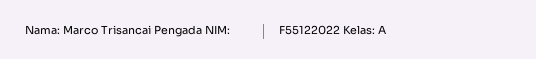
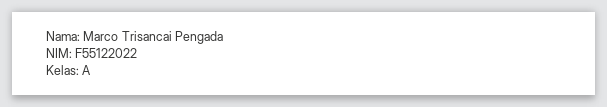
(202, 31) none -> (224, 37) //
(340, 30) none -> (138, 53) //

